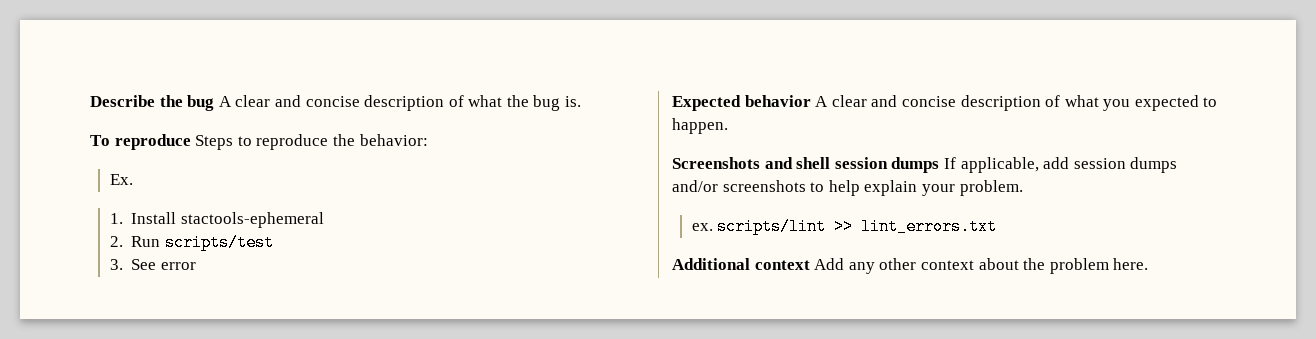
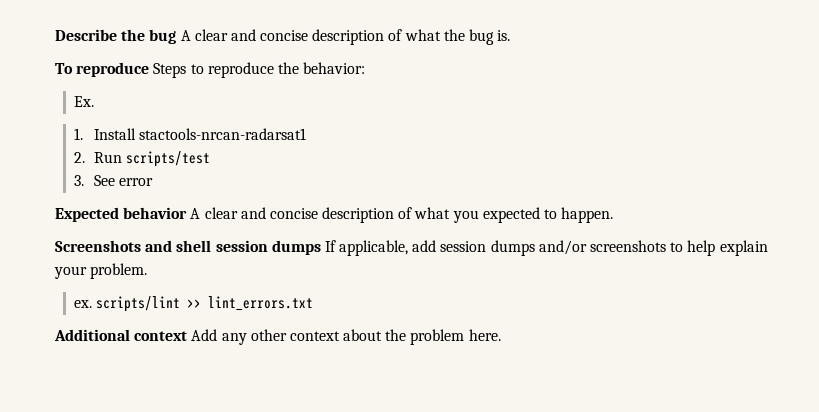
[180,212,324,228] stactools-ephemeral -> [138,128,306,140] stactools-nrcan-radarsat1

